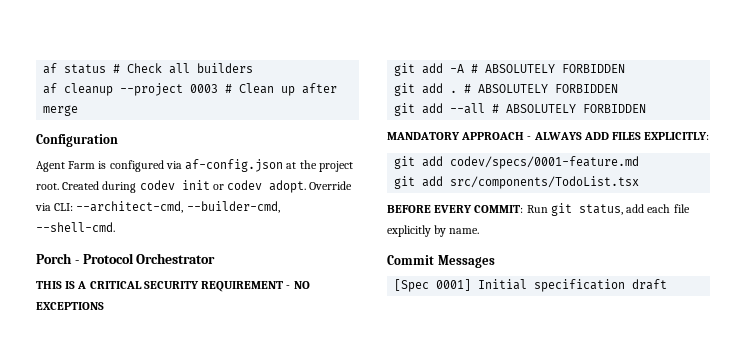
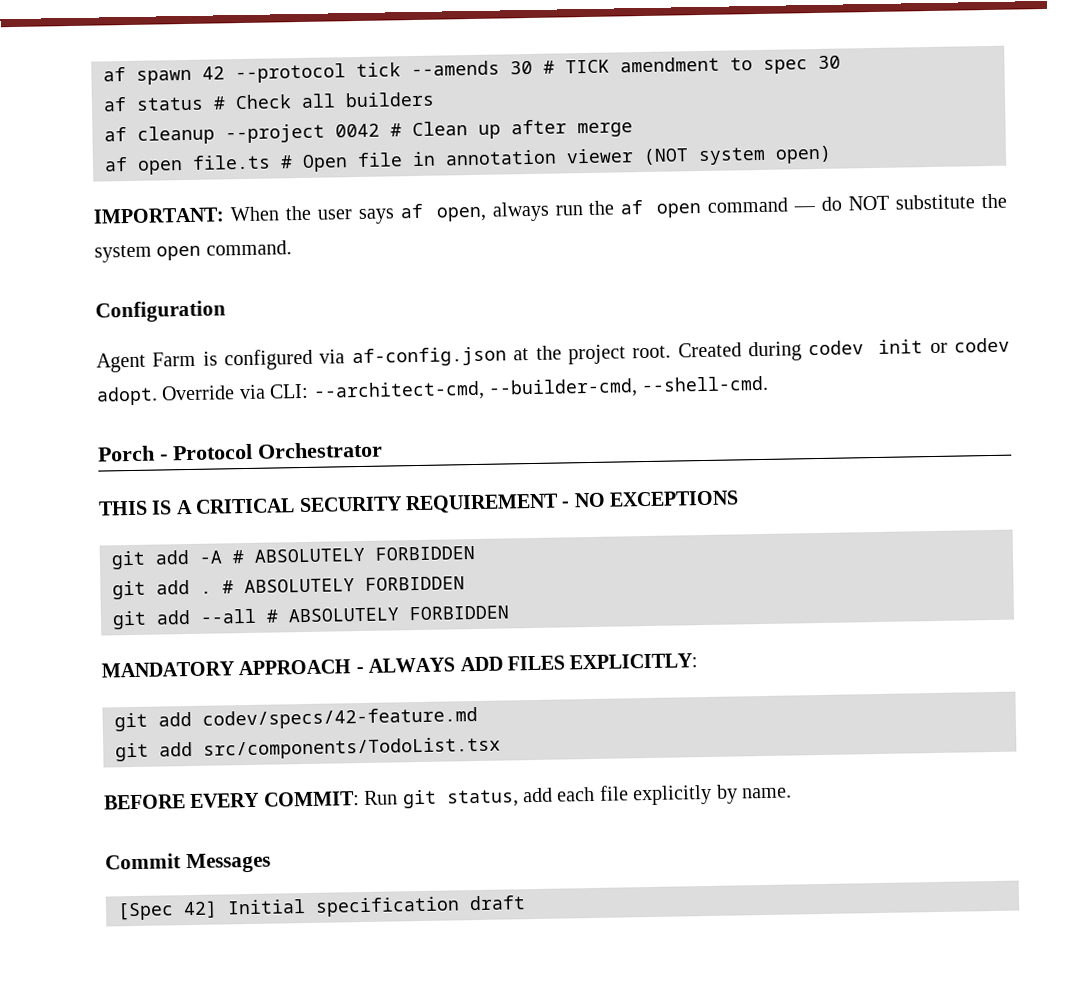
[43,63,58,74] af -> [103,55,841,85] [103,97,127,112] af spawn 42 --protocol tick --amends 30 # TICK amendment to spec 30 // af
[190,84,219,93] 0003 -> [335,123,380,138] 0042
(79, 110) none -> [104,145,832,175] [93,193,1008,225] [94,240,292,263] // af open file.ts # Open file in annotation viewer (NOT system open) // IMPORTANT: When the user says af open, always run the af open command — do NOT substitute the system open command.
[450,156,640,169] codev/specs/0001-feature.md -> [202,706,478,730] codev/specs/42-feature.md
[436,279,472,291] 0001] -> [183,900,218,919] 42]

